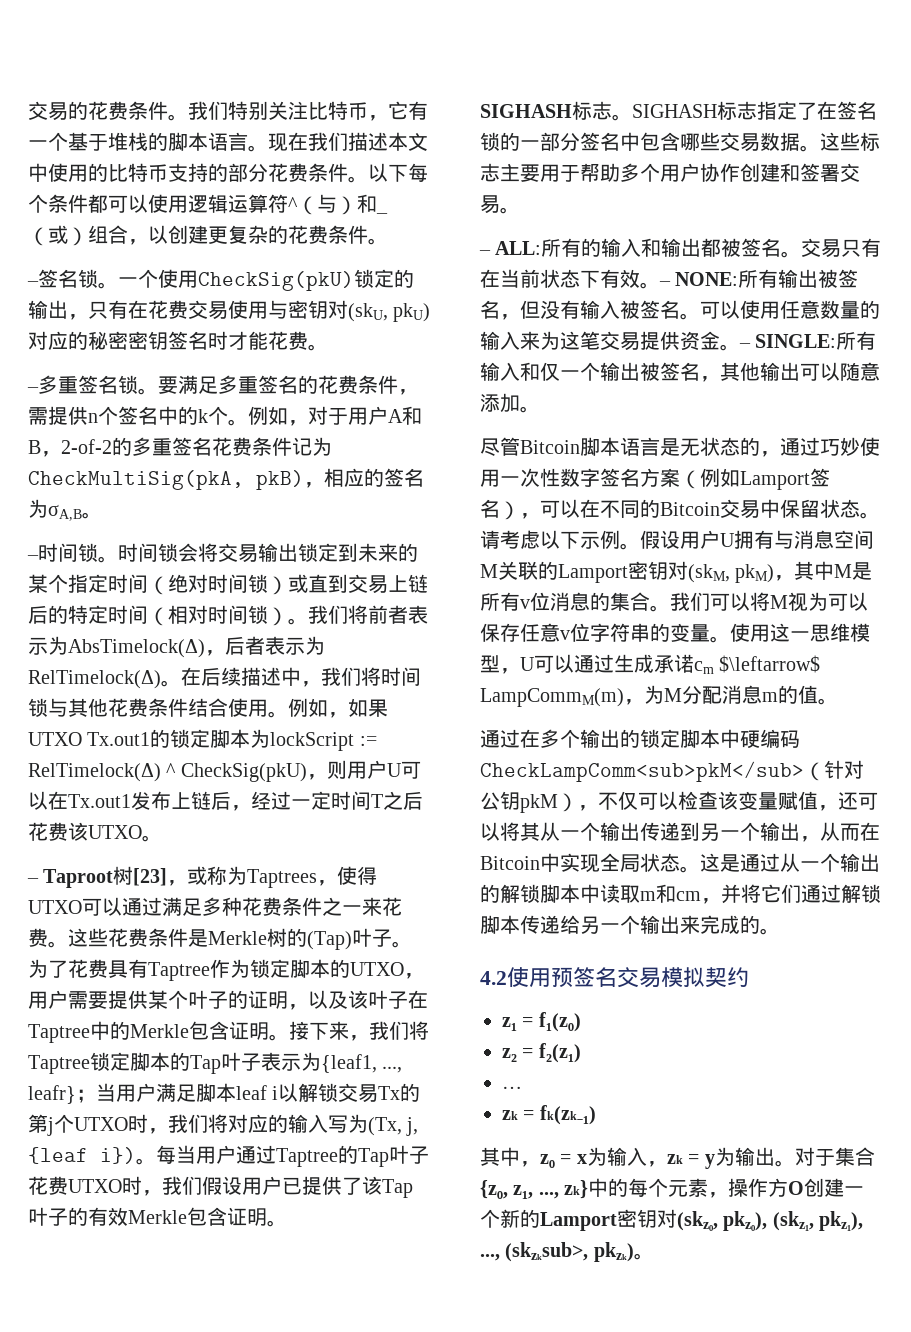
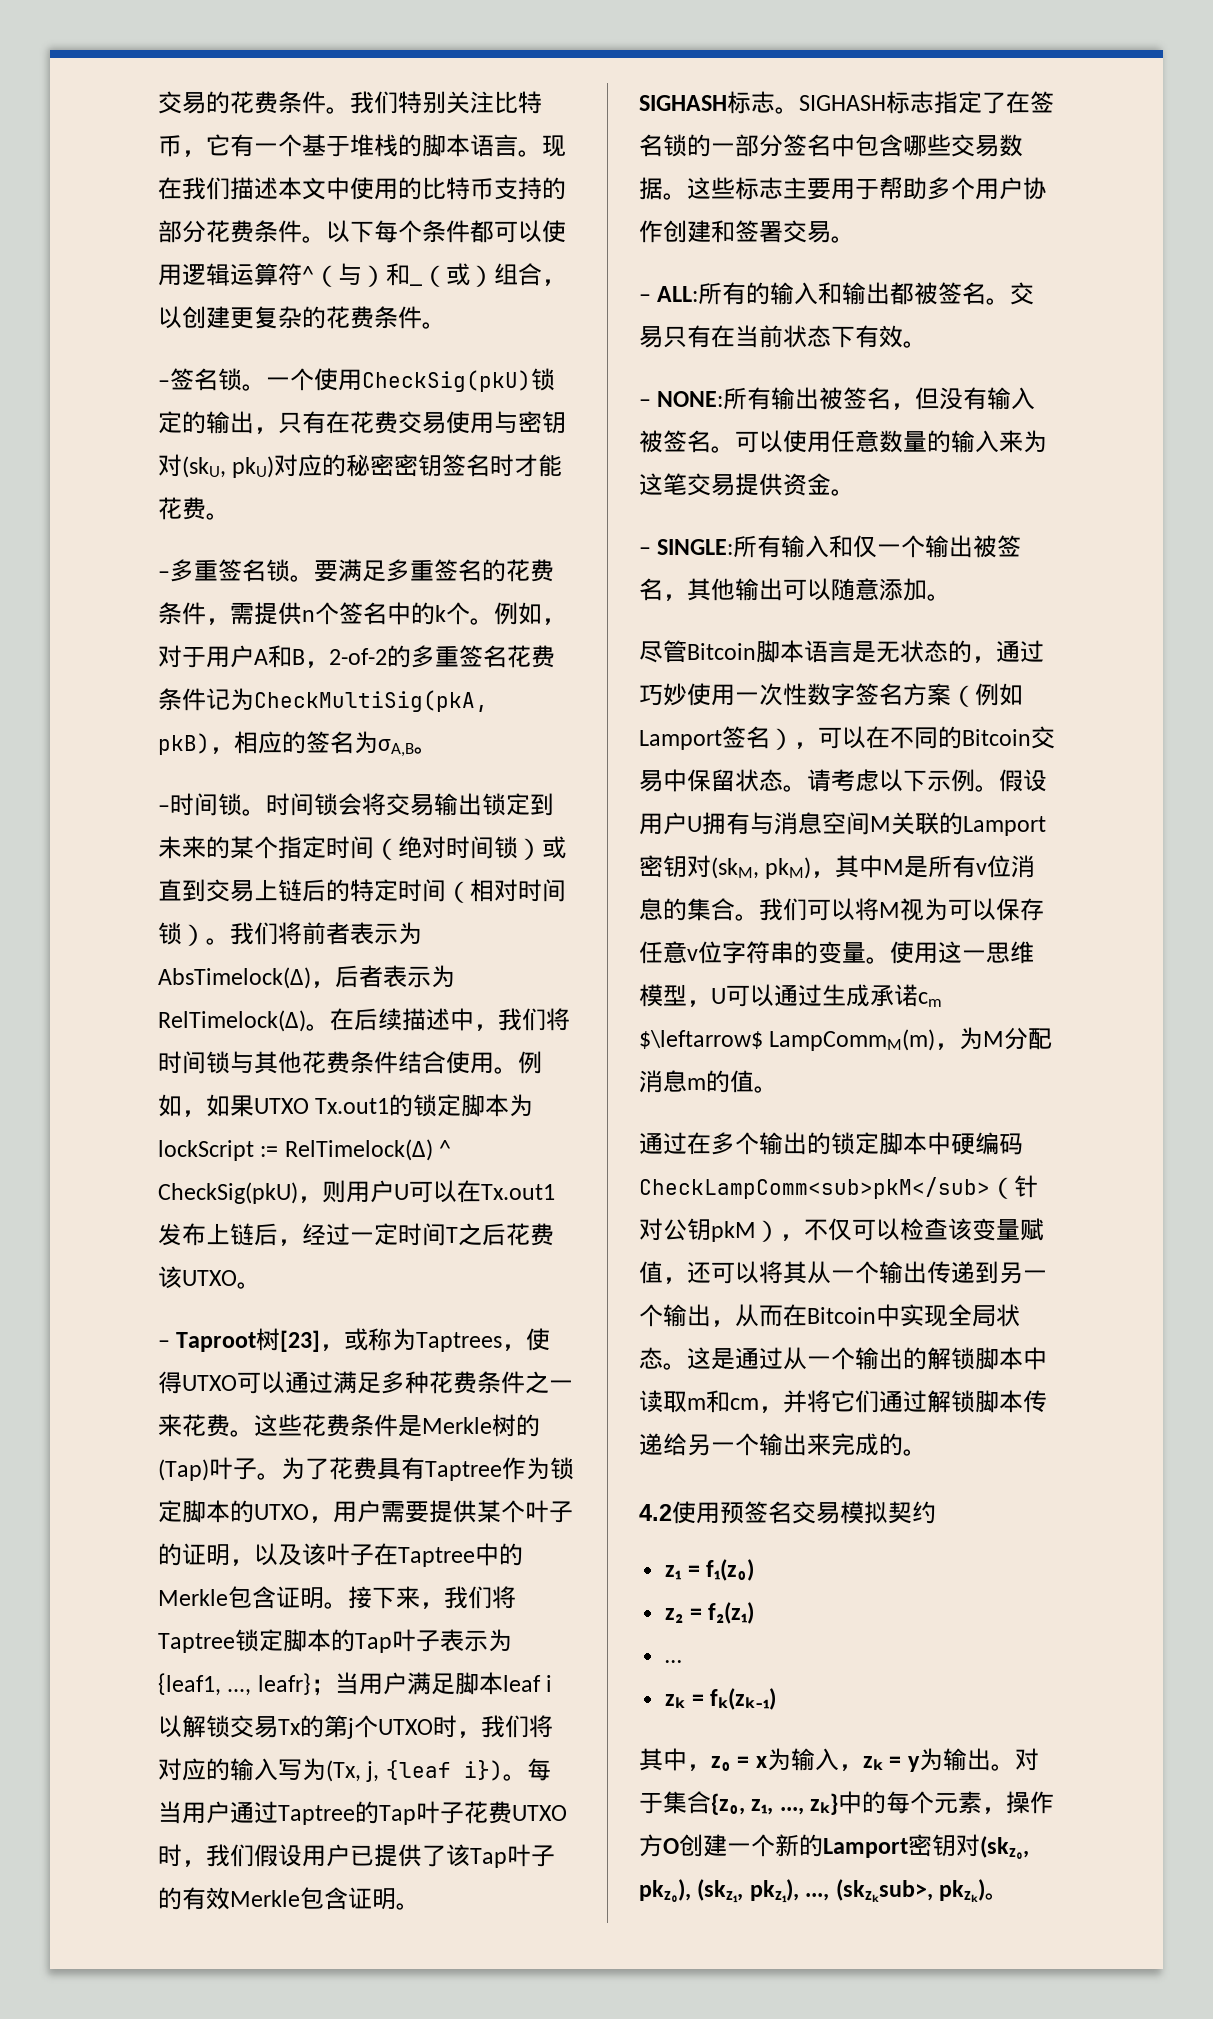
(660, 285) none -> (927, 344) //
(740, 347) none -> (855, 492) //

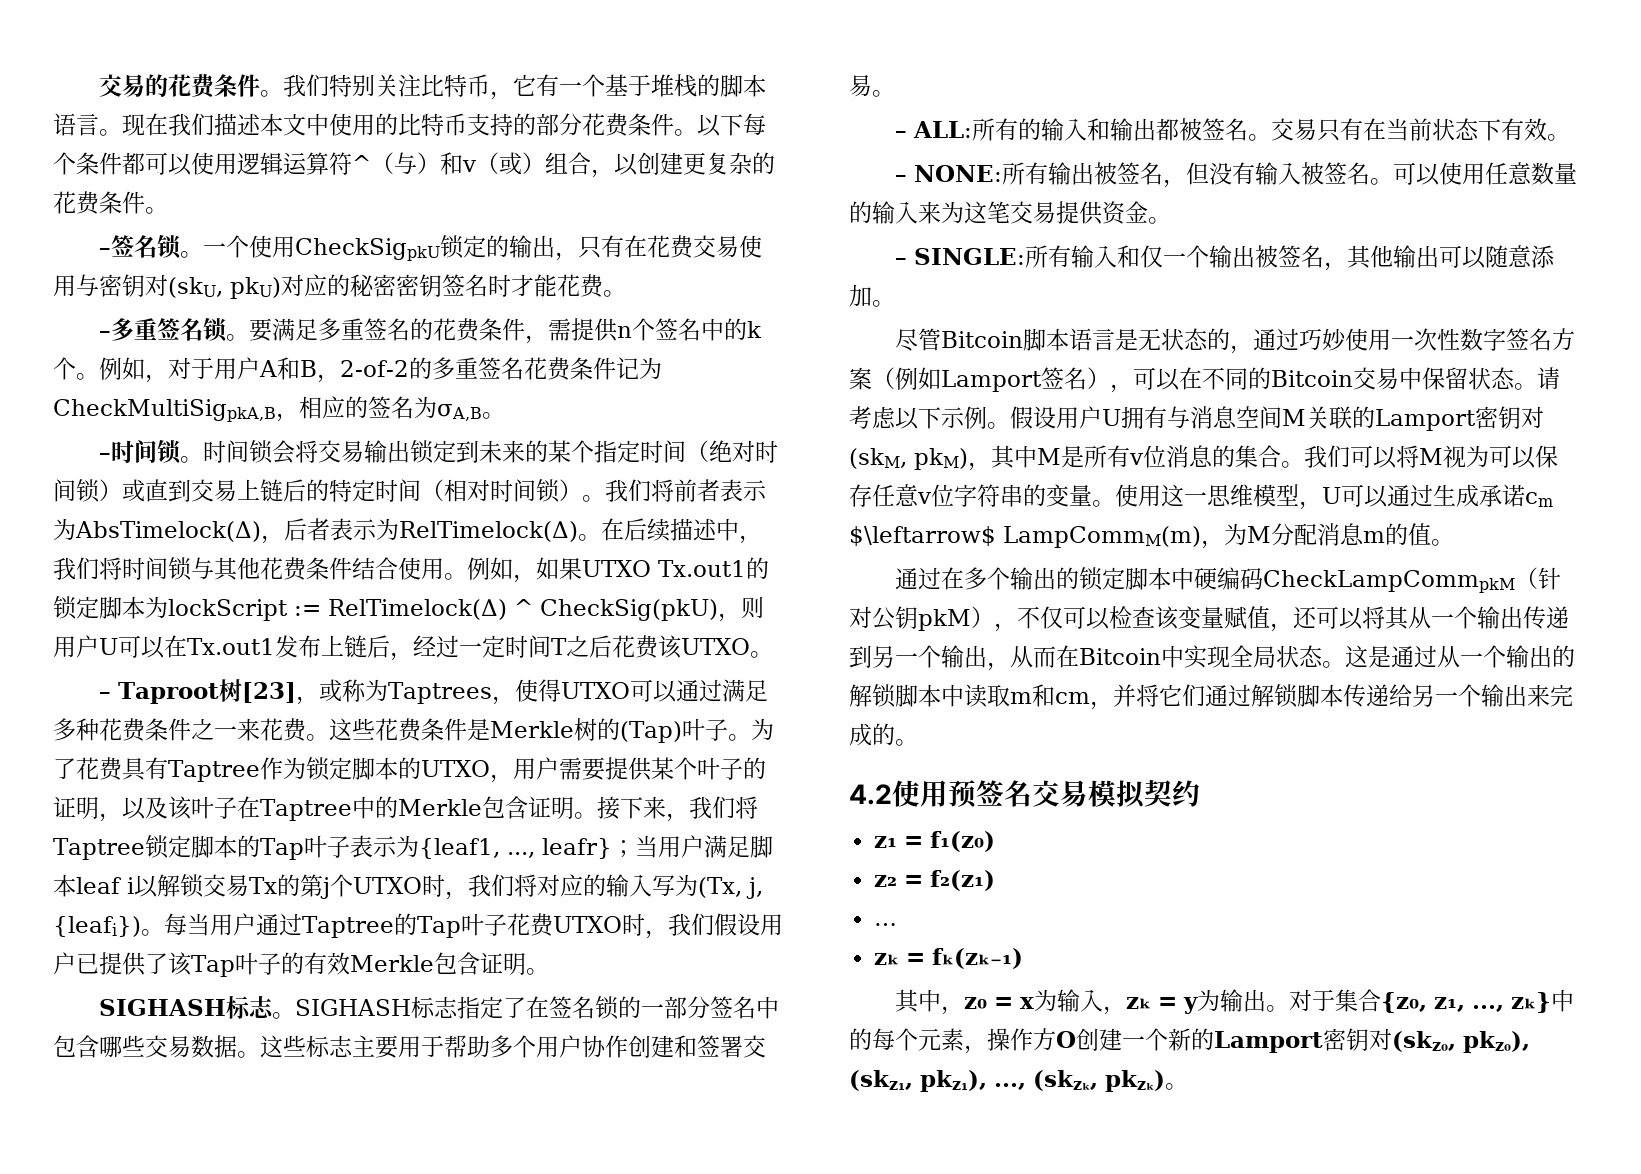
[410,283,422,286] _ -> [462,160,476,172] v
[362,370,531,392] CheckSig(pkU) -> [295,238,441,261] CheckSigpkU
[254,690,488,712] [158,733,210,755] CheckMultiSig(pkA, pkB) -> [53,399,276,422] CheckMultiSigpkA,B
[385,1760,503,1781] {leaf i}) -> [53,916,141,937] {leafi})
[639,1177,990,1199] CheckLampComm<sub>pkM</sub> -> [1263,570,1516,593] CheckLampCommpkM
[835,1879,933,1902] (skzₖsub>, -> [1033,1070,1098,1091] (skzₖ,

